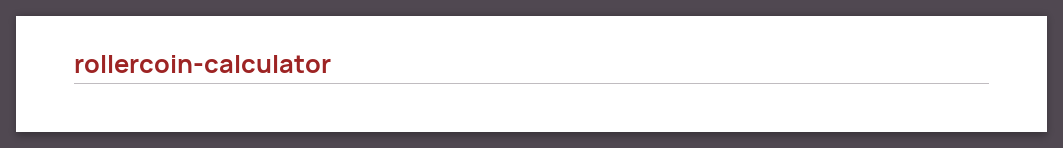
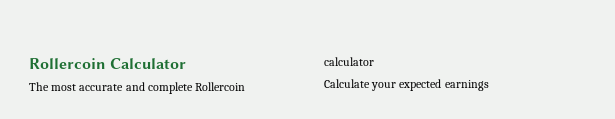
[74,55,331,73] rollercoin-calculator -> [29,58,187,69] [29,82,246,94] [324,57,374,66] [324,79,489,91] Rollercoin Calculator // The most accurate and complete Rollercoin calculator // Calculate your expected earnings

